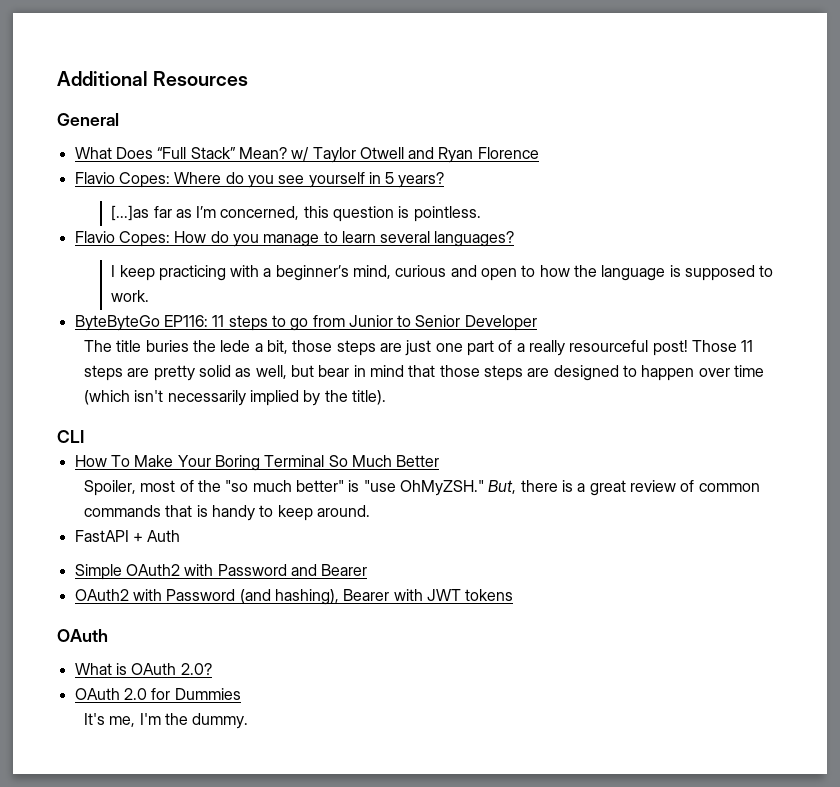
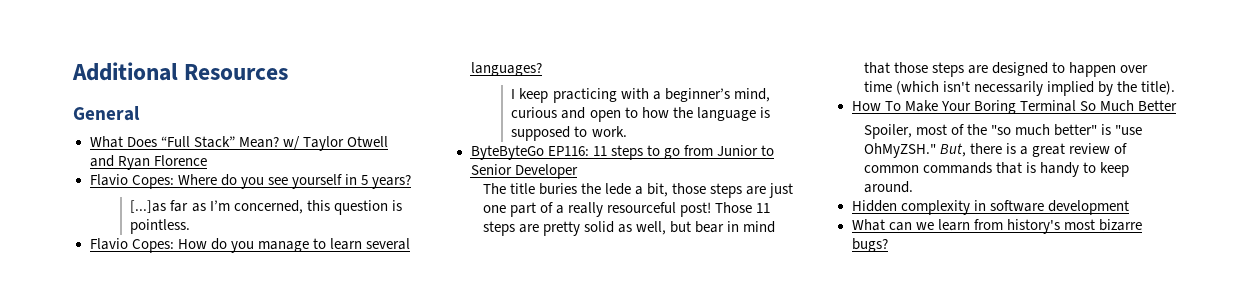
[57,430,84,443] // CLI -> (1176, 88) none
[74,530,181,542] [74,564,368,580] [74,589,514,605] [57,629,108,642] [74,663,212,675] [74,688,241,700] [84,713,249,729] FastAPI + Auth // Simple OAuth2 with Password and Bearer // OAuth2 with Password (and hashing), Bearer with JWT tokens // OAuth // What is OAuth 2.0? // OAuth 2.0 for Dummies // It's me, I'm the dummy. -> [851,200,1129,215] [851,219,1142,234] [851,238,888,252] Hidden complexity in software development // What can we learn from history's most bizarre bugs?

